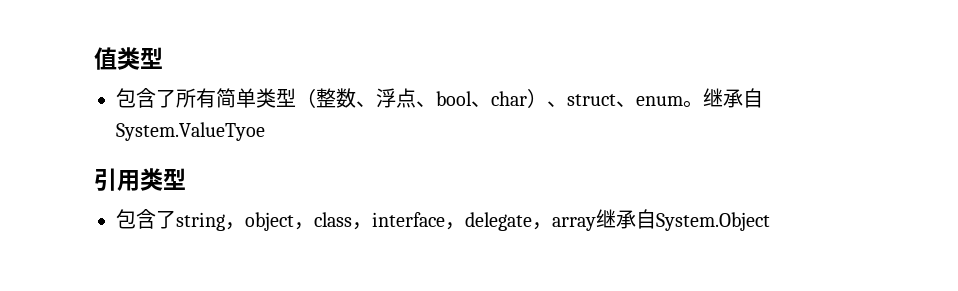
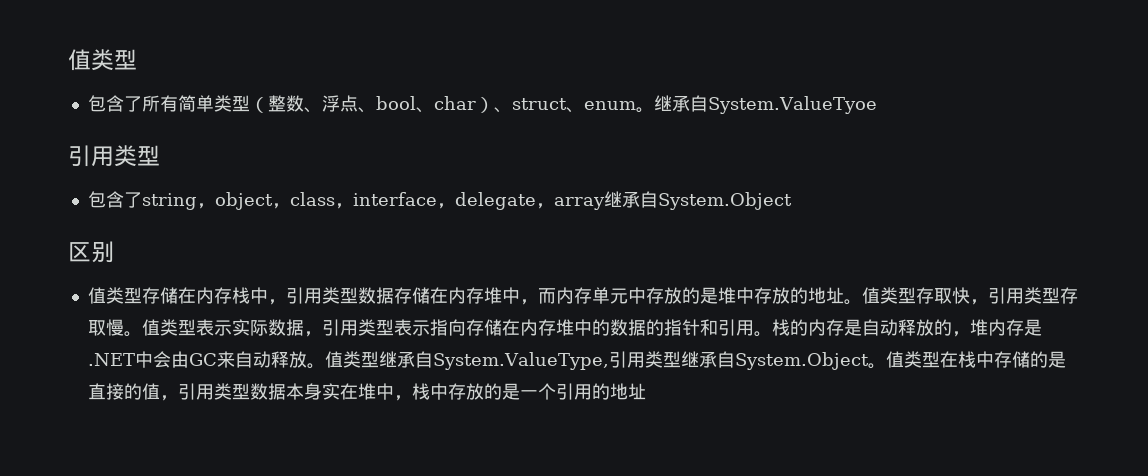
(770, 221) none -> [68,241,114,263] [87,287,1078,305] [87,319,1042,337] [87,351,1066,370] [87,383,646,401] // 区别 // 值类型存储在内存栈中，引用类型数据存储在内存堆中，而内存单元中存放的是堆中存放的地址。值类型存取快，引用类型存取慢。值类型表示实际数据，引用类型表示指向存储在内存堆中的数据的指针和引用。栈的内存是自动释放的，堆内存是.NET中会由GC来自动释放。值类型继承自System.ValueType,引用类型继承自System.Object。值类型在栈中存储的是直接的值，引用类型数据本身实在堆中，栈中存放的是一个引用的地址

